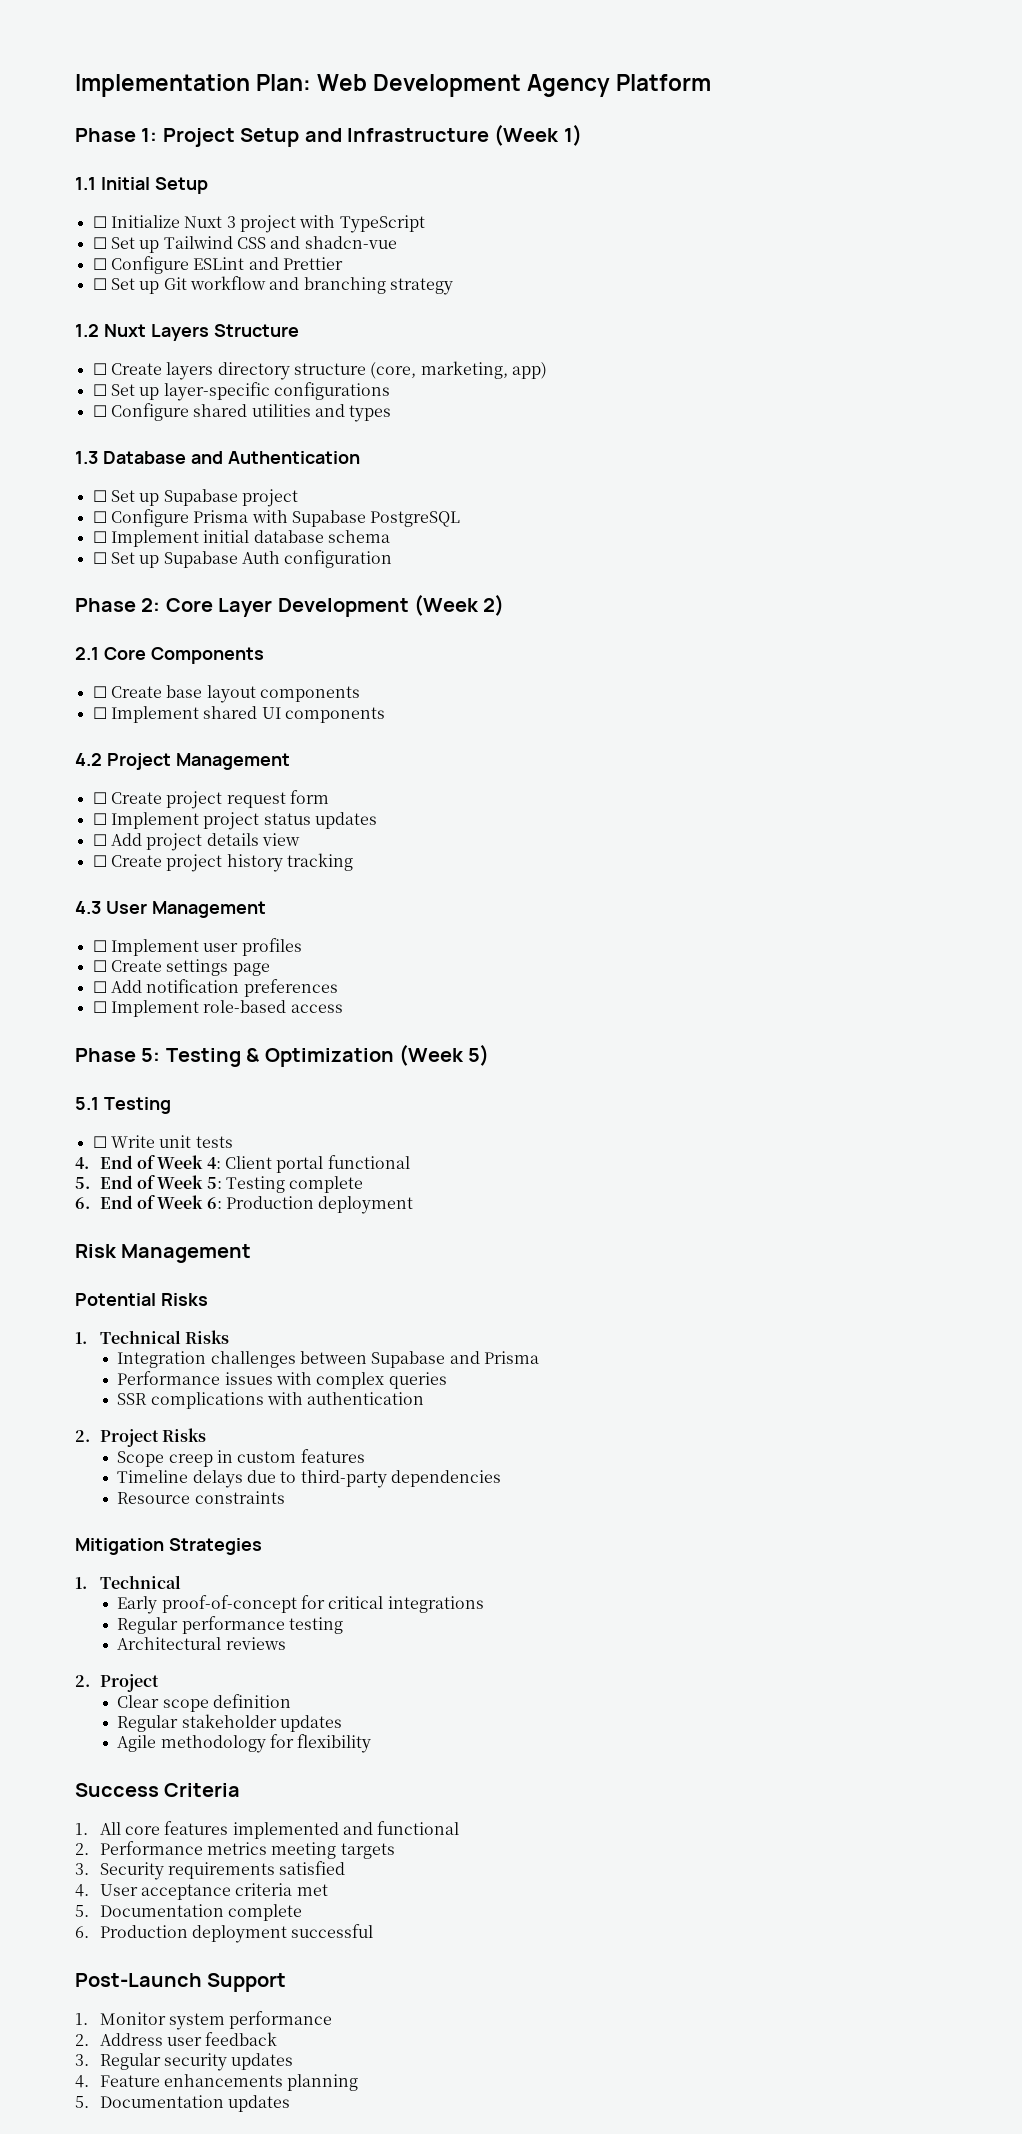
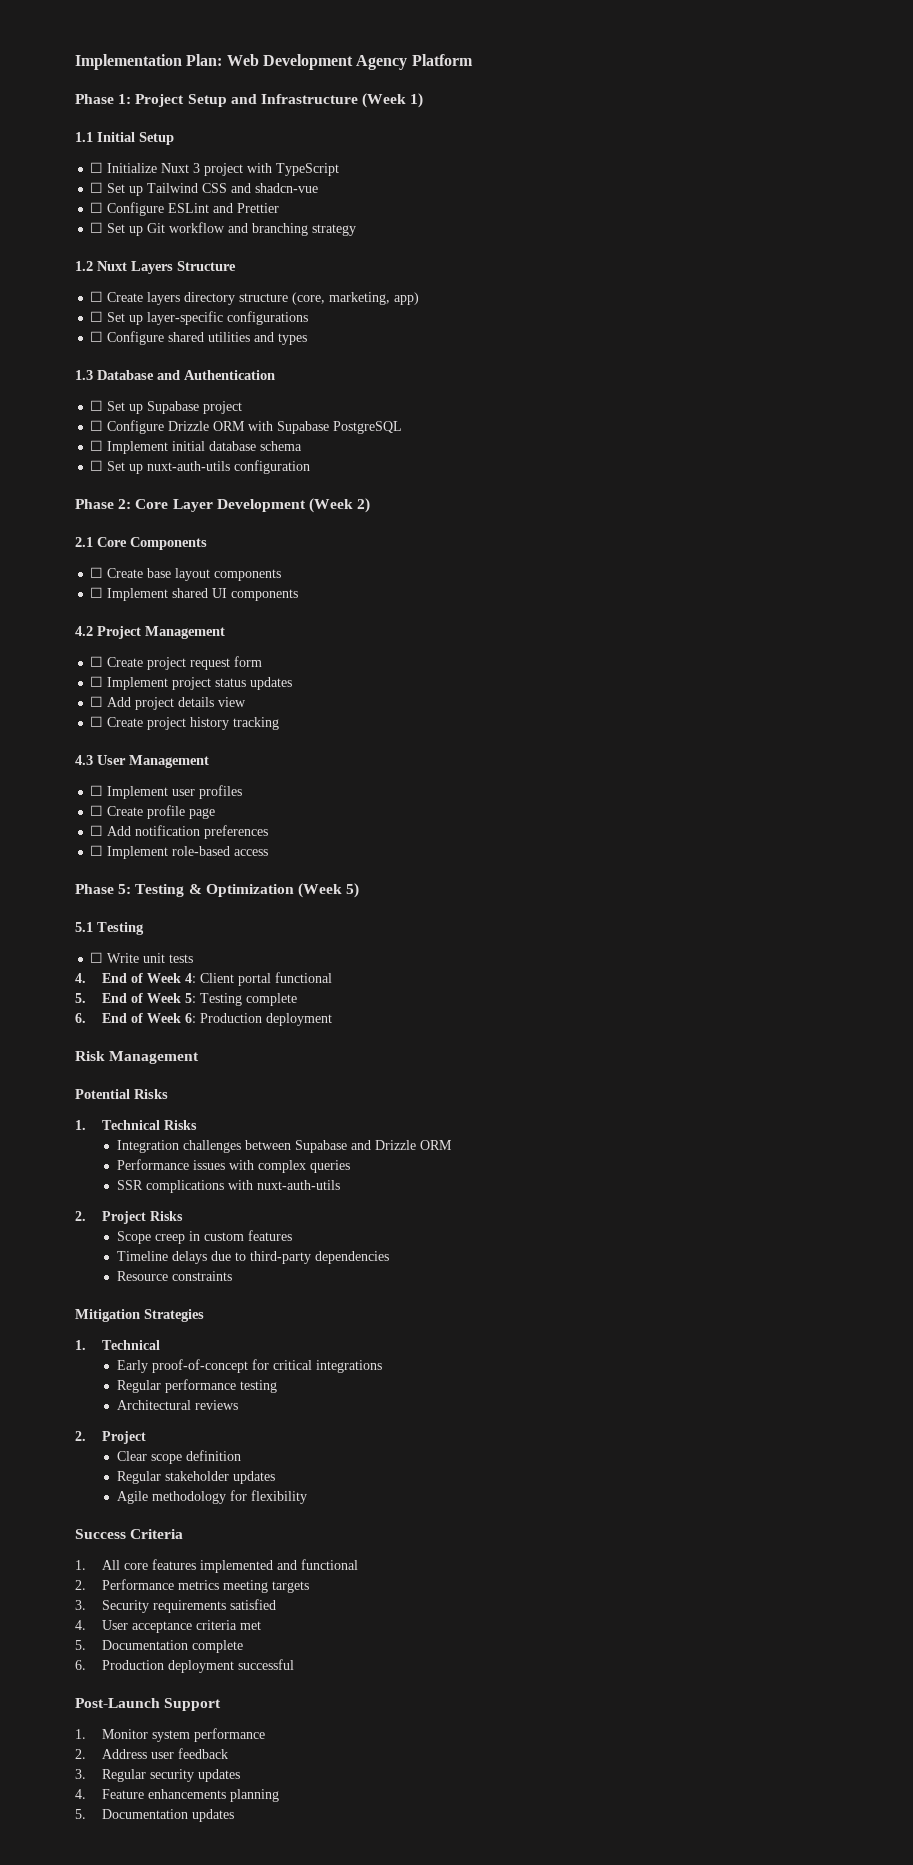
[193,510,249,523] Prisma -> [168,421,246,431] Drizzle ORM
[163,551,280,568] Supabase Auth -> [147,461,231,471] nuxt-auth-utils
[166,959,229,976] settings -> [147,805,186,819] profile
[483,1351,539,1364] Prisma -> [375,1140,453,1150] Drizzle ORM
[307,1392,425,1405] authentication -> [257,1180,341,1190] nuxt-auth-utils

